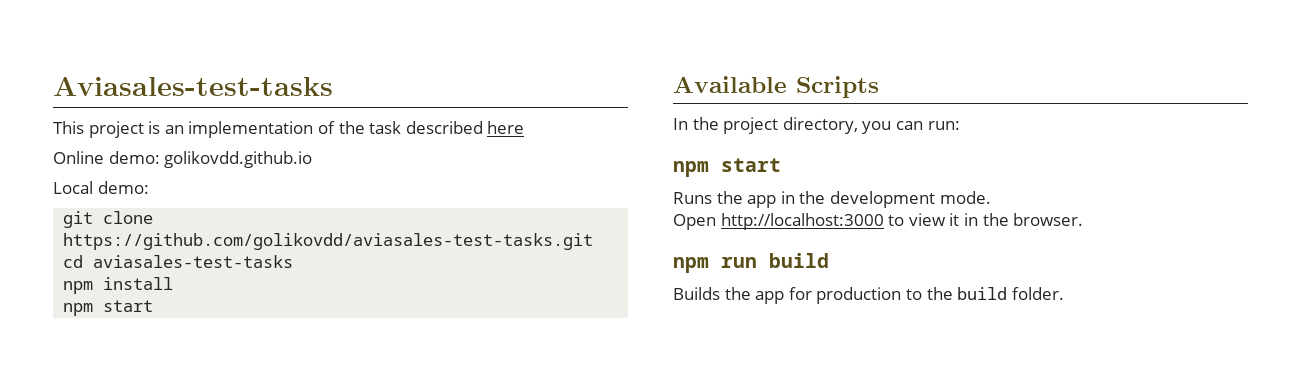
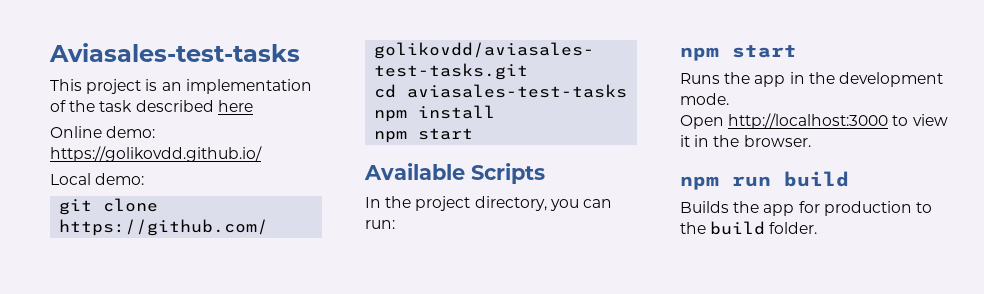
[164,151,313,168] golikovdd.github.io -> [50,146,262,162] https://golikovdd.github.io/

